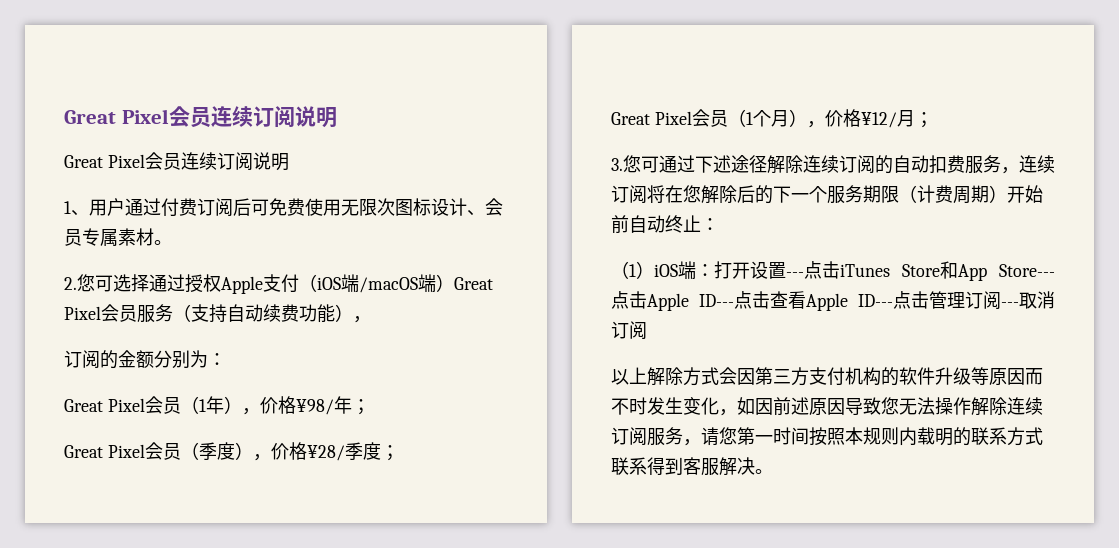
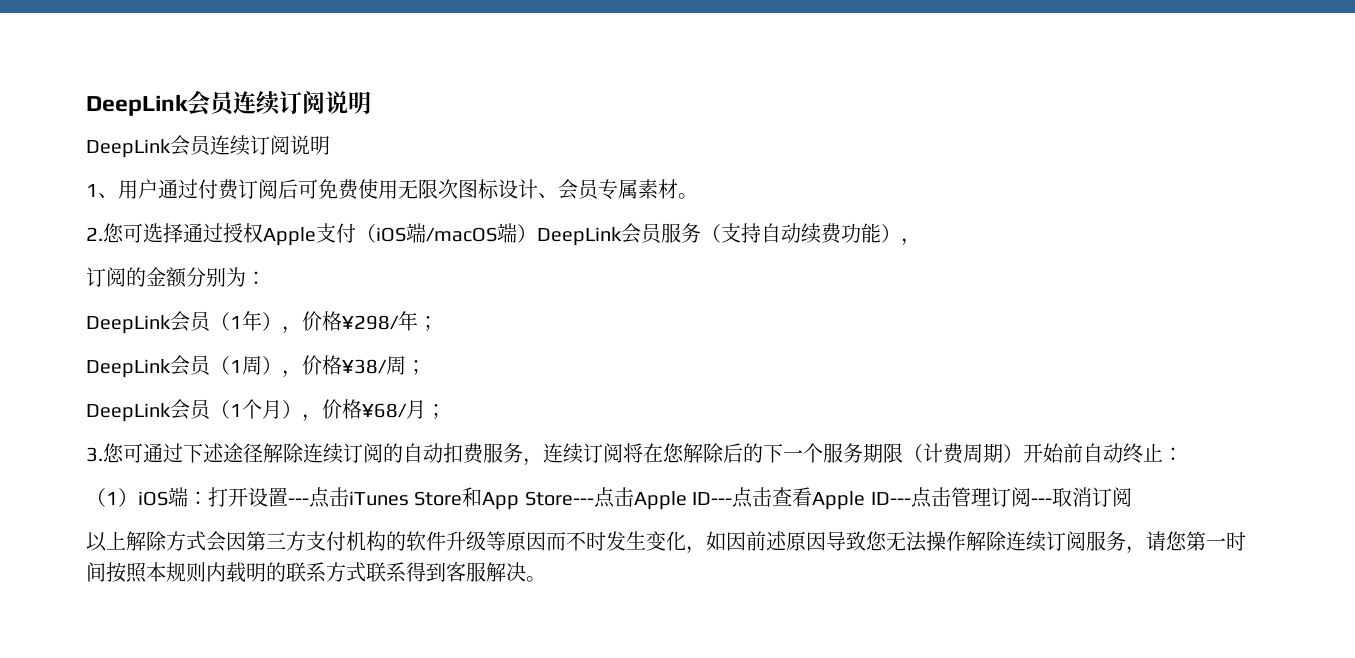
[64,106,337,128] [64,154,145,168] Great Pixel会员连续订阅说明 // Great Pixel -> [86,91,371,116] [86,139,171,158] DeepLink会员连续订阅说明 // DeepLink
[454,277,493,290] [64,306,101,320] Great Pixel -> [537,227,622,246] DeepLink
[64,398,145,412] Great Pixel -> [86,315,171,334] DeepLink
[295,399,334,415] ¥98/ -> [342,315,399,330] ¥298/
[64,442,399,461] [611,111,692,125] Great Pixel会员（季度），价格¥28/季度； // Great Pixel -> [86,355,426,378] [86,403,171,422] DeepLink会员（1周），价格¥38/周； // DeepLink
[860,112,897,128] ¥12/ -> [362,403,407,418] ¥68/

